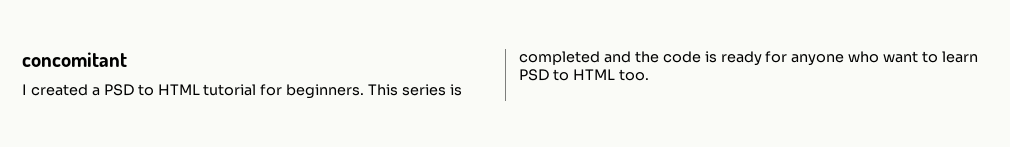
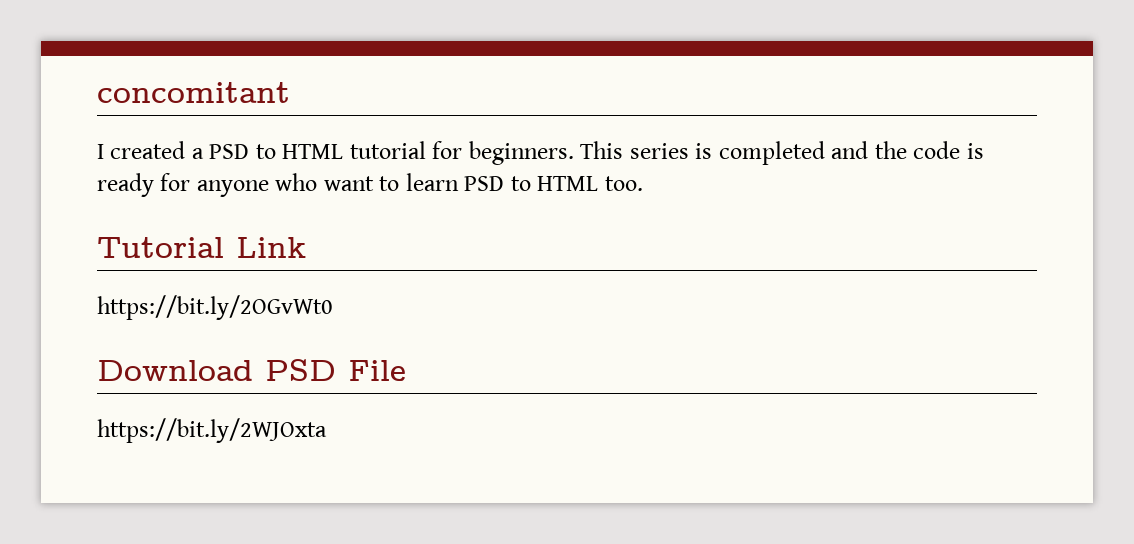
(649, 75) none -> [97,237,306,258] [97,295,333,320] [97,359,406,381] [97,418,327,443] // Tutorial Link // https://bit.ly/2OGvWt0 // Download PSD File // https://bit.ly/2WJOxta

